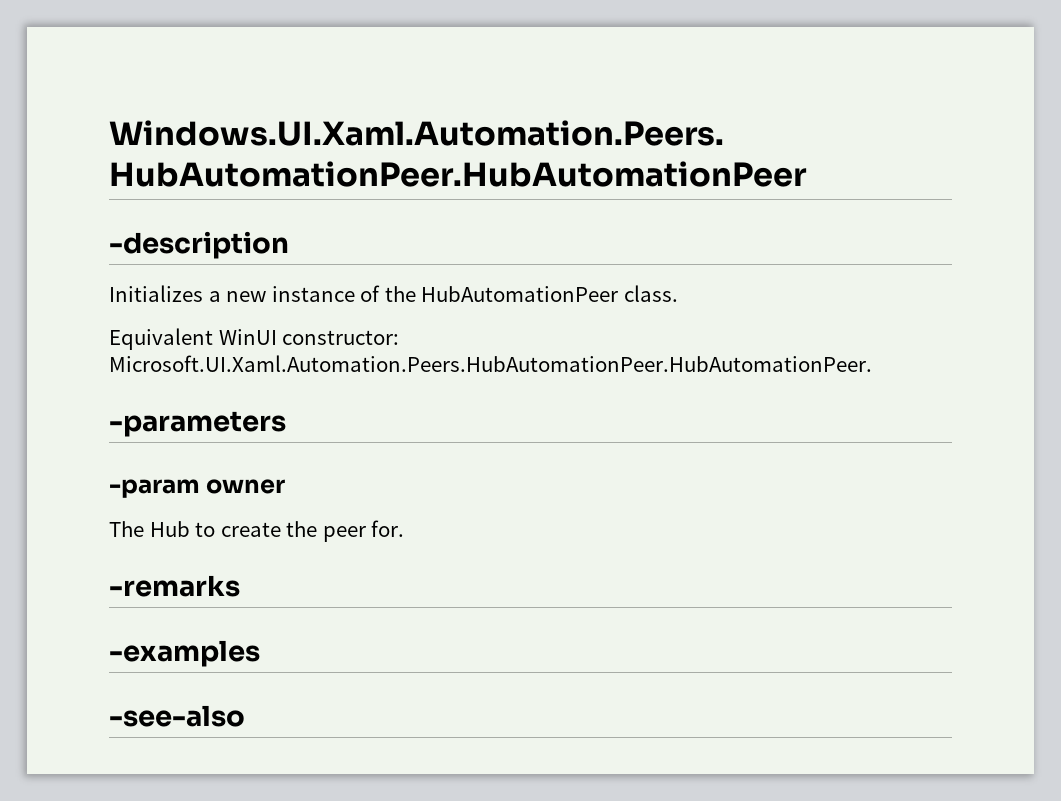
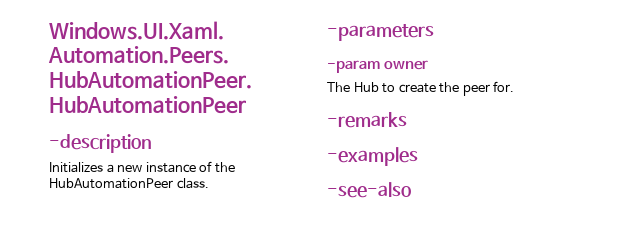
[109,328,400,350] [109,355,872,372] // Equivalent WinUI constructor: Microsoft.UI.Xaml.Automation.Peers.HubAutomationPeer.HubAutomationPeer. -> (209, 183) none

